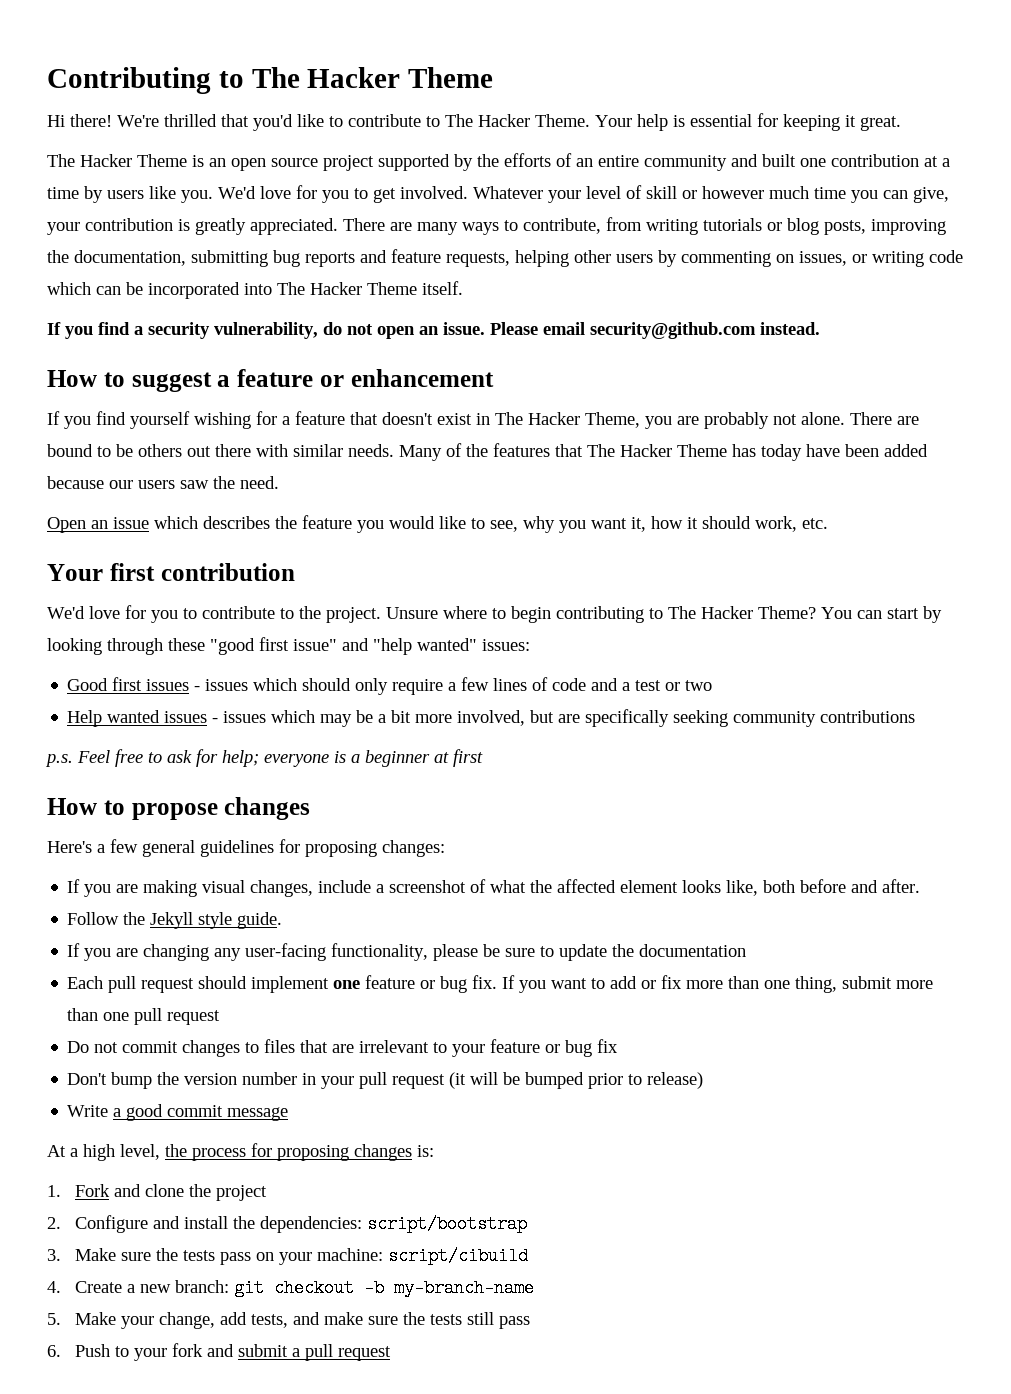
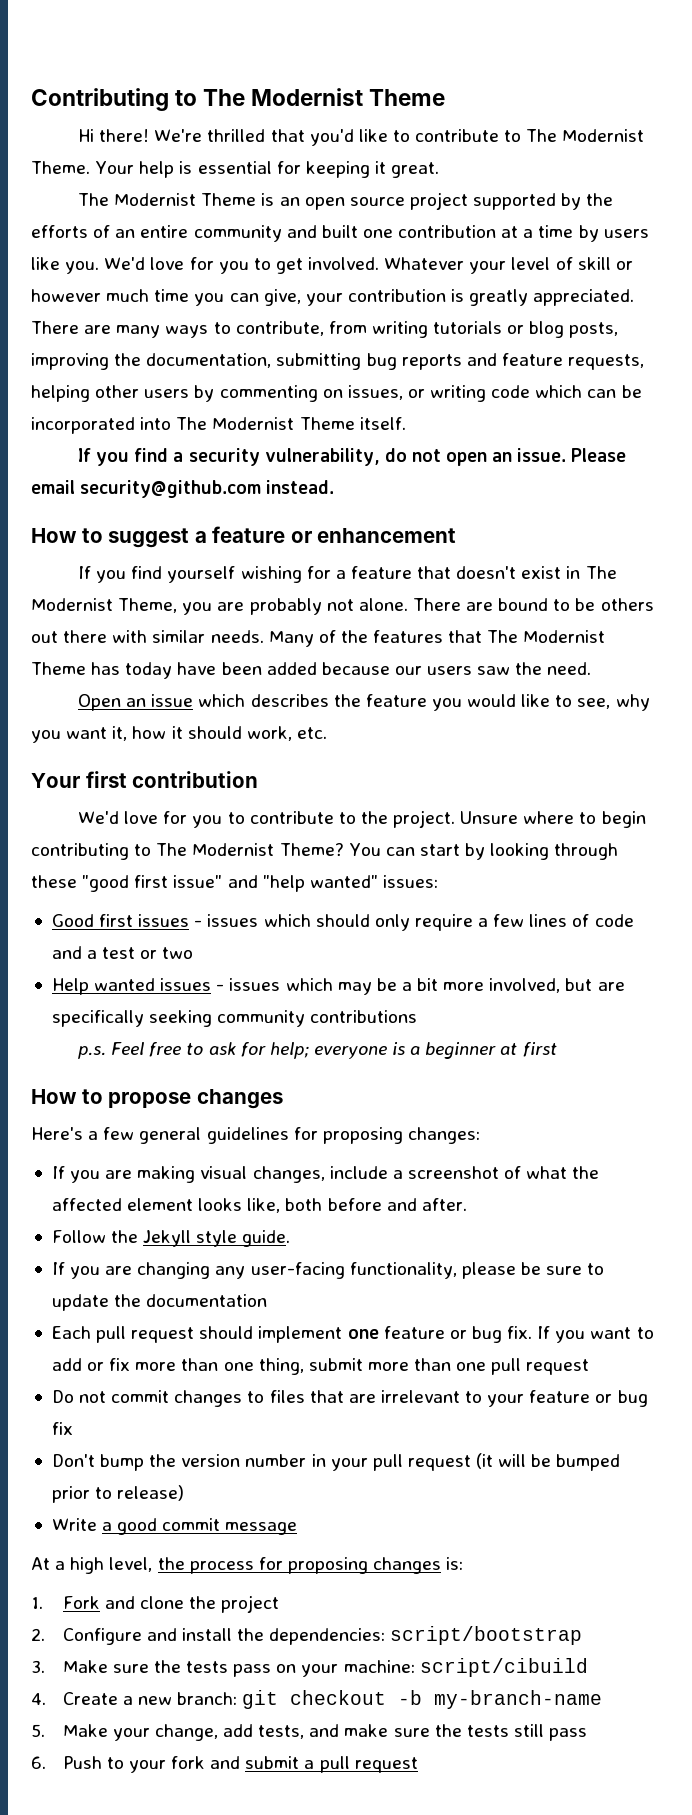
[307,67,401,88] Hacker -> [251,88,364,106] Modernist
[478,114,530,127] Hacker -> [562,129,645,142] Modernist
[80,154,132,167] Hacker -> [114,193,197,206] Modernist
[310,282,362,295] Hacker -> [212,417,295,430] Modernist
[528,412,580,425] Hacker -> [31,598,113,611] Modernist
[620,444,672,457] Hacker -> [523,630,606,643] Modernist
[701,606,753,619] Hacker -> [192,843,275,856] Modernist

